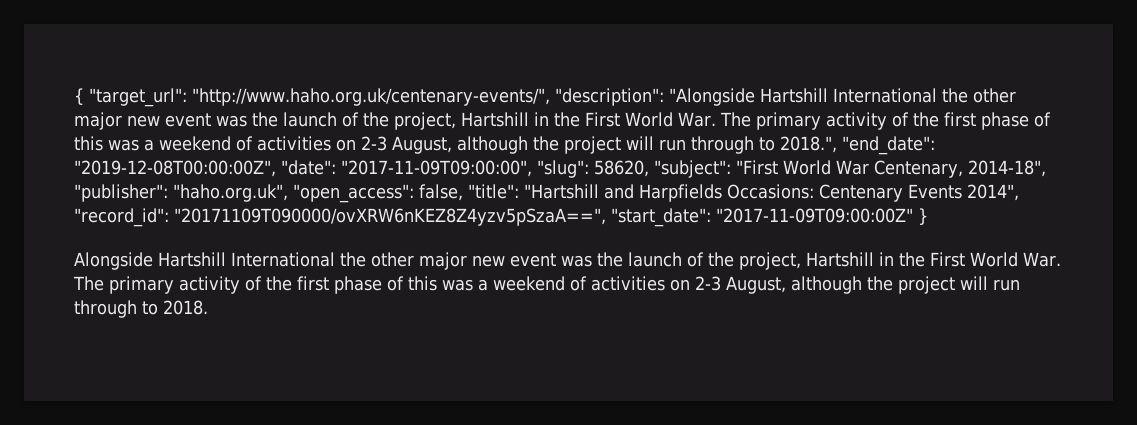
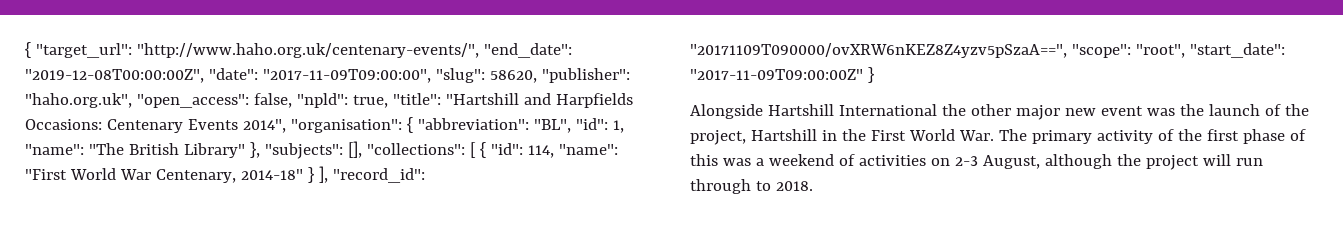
[554,88,1016,106] [74,112,1051,130] [74,136,837,154] "description": "Alongside Hartshill International the other major new event was the launch of the project, Hartshill in the First World War. The primary activity of the first phase of this was a weekend of activities on 2-3 August, although the project will run through to 2018.", -> (479, 50) none
[654,160,1046,178] "subject": "First World War Centenary, 2014-18", -> (537, 76) none
(463, 192) none -> [296,93,388,108] "npld": true,
[74,208,606,227] "record_id": "20171109T090000/ovXRW6nKEZ8Z4yzv5pSzaA==", -> [290,117,624,133] [25,141,618,159] [25,166,425,183] [690,43,1185,58] "organisation": { "abbreviation": "BL", "id": 1, "name": "The British Library" }, "subjects": [], "collections": [ { "id": 114, "name": "First World War Centenary, 2014-18" } ], "record_id": "20171109T090000/ovXRW6nKEZ8Z4yzv5pSzaA==", "scope": "root",

